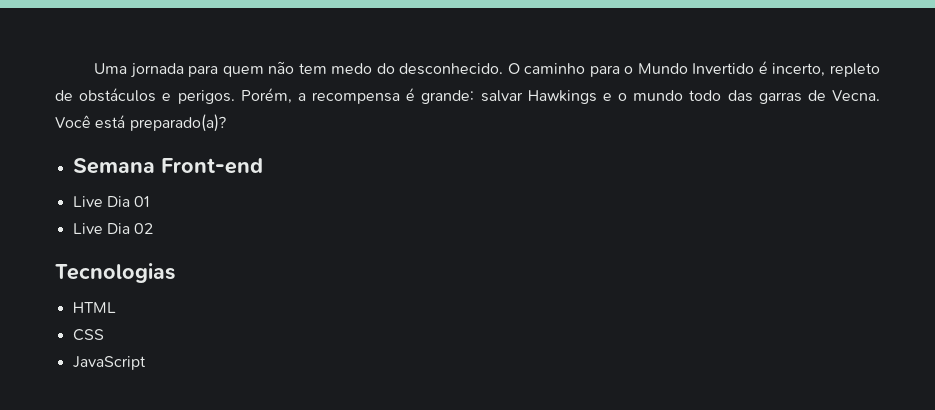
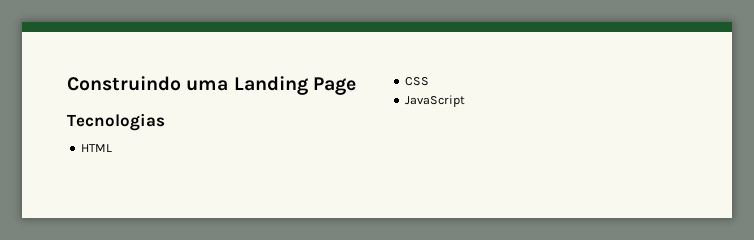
[94,61,881,78] [55,88,880,104] [55,114,226,132] [72,158,263,174] [72,196,150,207] [72,223,154,234] Uma jornada para quem não tem medo do desconhecido. O caminho para o Mundo Invertido é incerto, repleto de obstáculos e perigos. Porém, a recompensa é grande: salvar Hawkings e o mundo todo das garras de Vecna. Você está preparado(a)? // Semana Front-end // Live Dia 01 // Live Dia 02 -> [67,76,356,95] Construindo uma Landing Page

